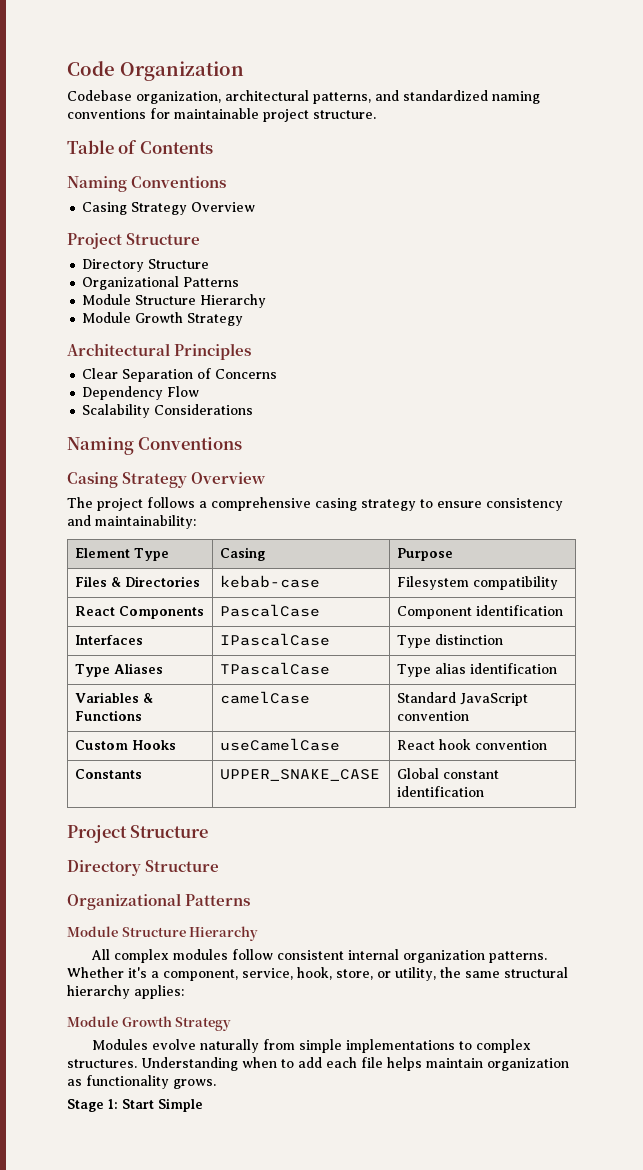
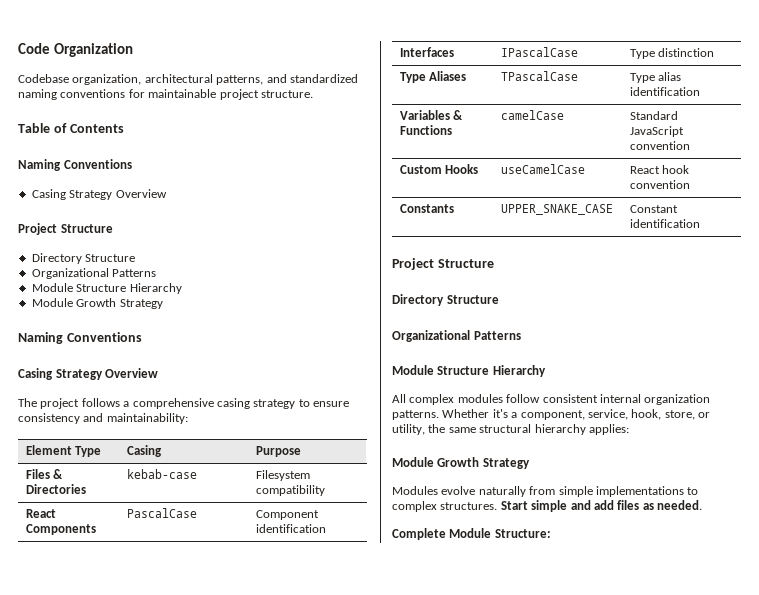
[67,343,252,360] [82,368,278,382] [82,386,200,400] [82,404,254,418] // Architectural Principles // Clear Separation of Concerns // Dependency Flow // Scalability Considerations -> (163, 304) none
[396,768,499,779] Global constant -> [629,205,678,213] Constant
[141,1057,569,1071] [67,1075,216,1089] [67,1098,203,1112] Understanding when to add each file helps maintain organization as functionality grows. // Stage 1: Start Simple -> [500,500,702,512] [392,528,551,540] Start simple and add files as needed. // Complete Module Structure:

